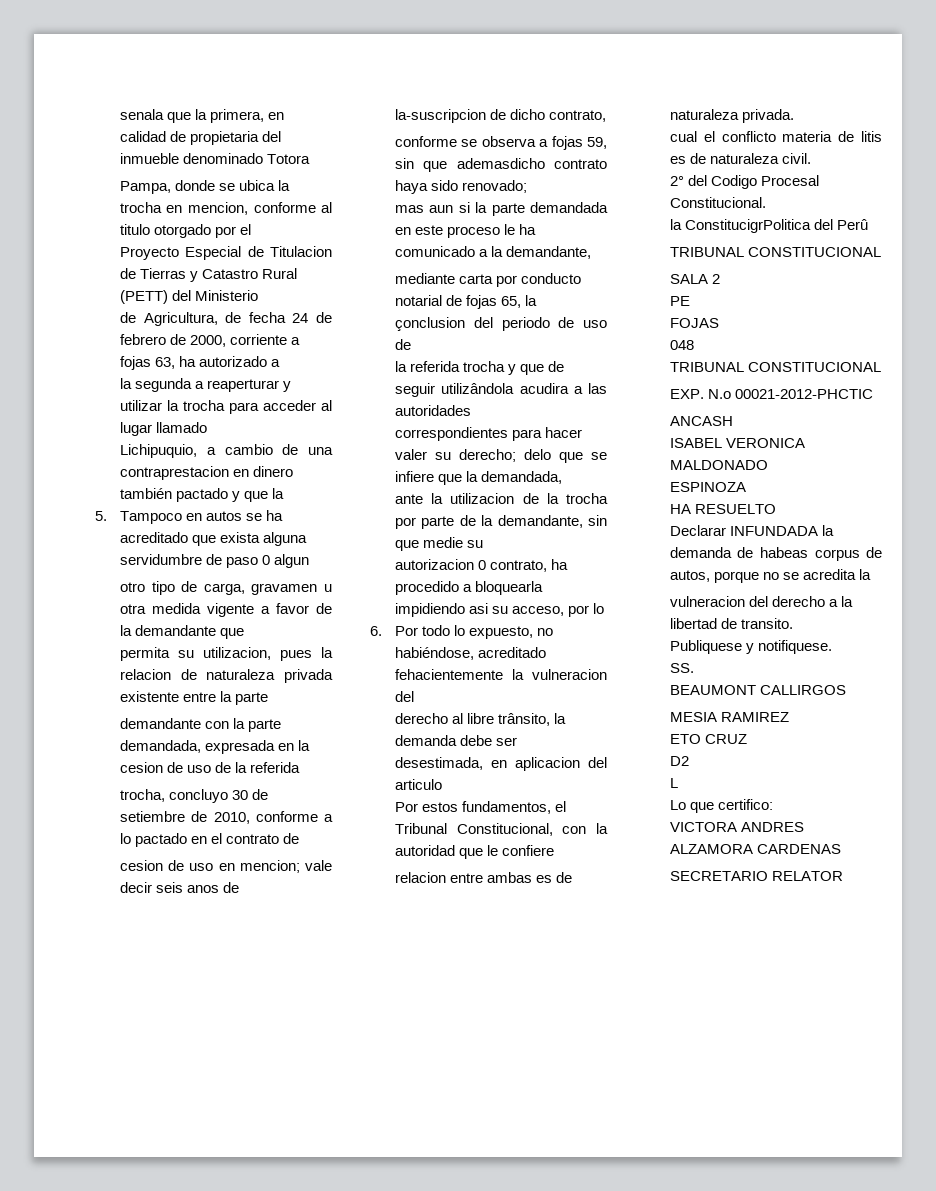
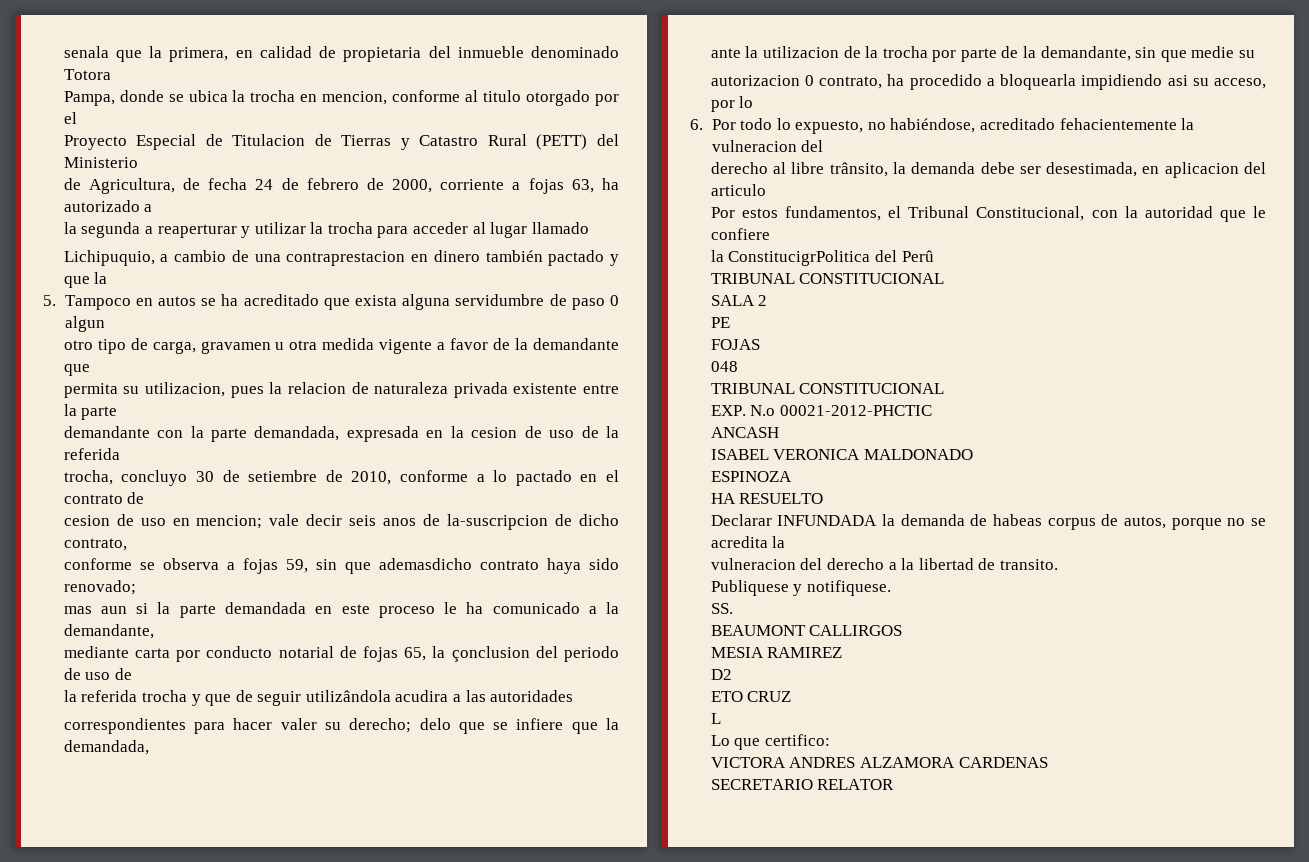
[394,872,573,883] [669,109,795,123] [669,131,882,142] [669,153,812,164] [669,175,820,189] [669,197,766,208] // relacion entre ambas es de naturaleza privada. // cual el conflicto materia de litis es de naturaleza civil. // 2° del Codigo Procesal Constitucional. -> (770, 234) none
(790, 717) none -> [710,669,732,680] // D2
[669,756,689,766] // D2 -> (792, 696) none

